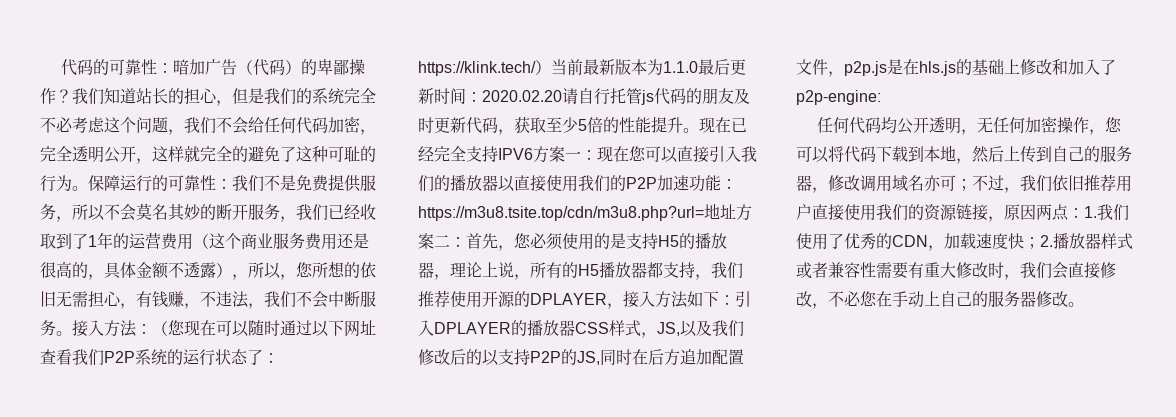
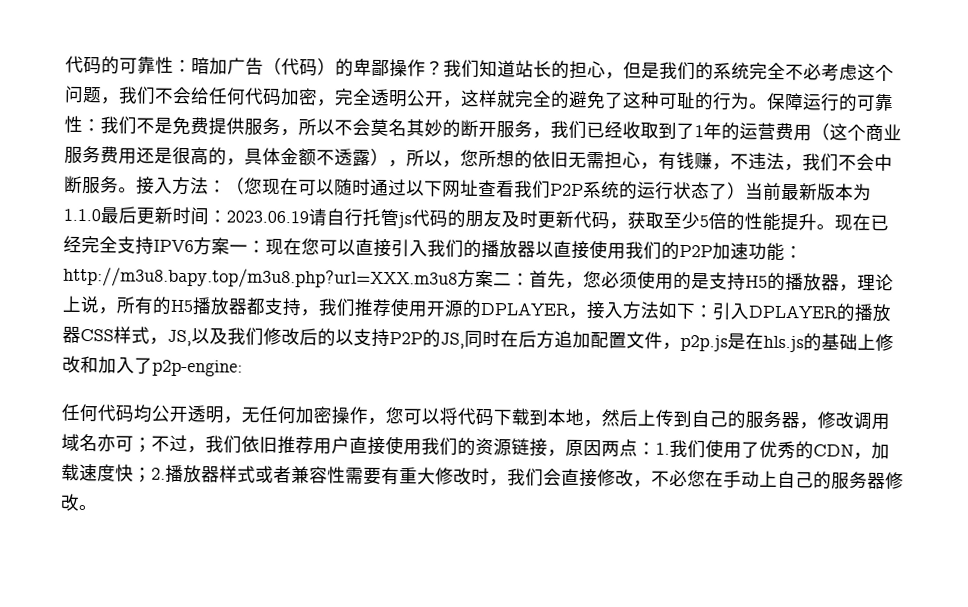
[263,353,279,363] [418,61,536,76] ：https://klink.tech/ -> (728, 191) none
[482,90,562,102] 2020.02.20 -> [226,210,309,224] 2023.06.19
[418,203,736,221] https://m3u8.tsite.top/cdn/m3u8.php?url=地址 -> [63,266,458,290] http://m3u8.bapy.top/m3u8.php?url=XXX.m3u8

